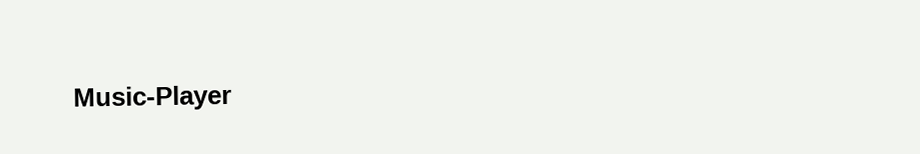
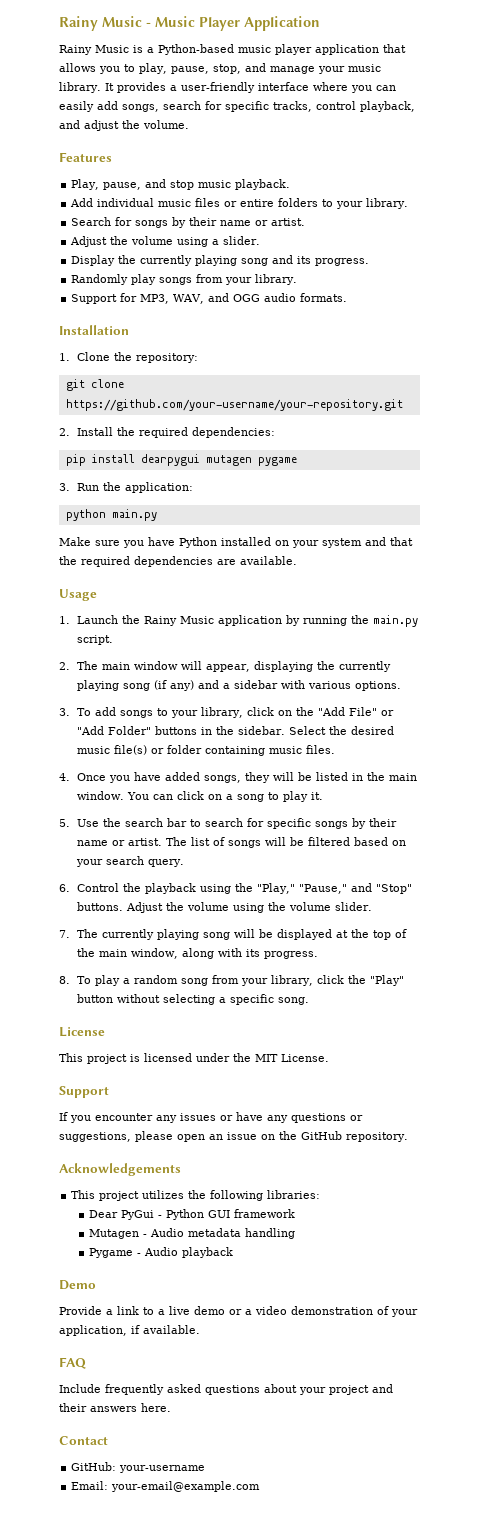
[73,84,232,112] Music-Player -> [59,16,320,31] [59,44,406,55] [59,63,381,74] [59,82,396,93] [59,101,415,112] [59,120,189,131] [59,152,112,162] [71,179,291,190] [70,198,409,209] [71,217,306,228] [70,236,261,247] [71,255,370,266] [71,274,298,285] [71,293,348,304] [59,325,129,335] [59,352,198,363] [65,379,124,391] [65,399,403,411] [59,427,275,438] [65,454,297,466] [59,482,193,493] [65,509,157,521] [59,537,413,548] [59,556,297,567] [59,589,97,601] [59,615,418,627] [76,635,113,645] [59,661,391,672] [76,680,401,691] [59,707,394,718] [76,726,394,735] [76,745,335,756] [59,772,417,783] [76,791,323,802] [59,818,397,829] [76,837,406,848] [75,856,184,867] [59,883,412,894] [76,902,372,913] [59,929,407,940] [76,948,318,959] [59,975,404,986] [76,994,309,1005] [59,1027,105,1037] [59,1053,329,1064] [59,1086,109,1098] [59,1112,363,1123] [59,1131,408,1142] [59,1163,181,1176] [71,1190,321,1201] [89,1209,296,1220] [89,1228,296,1239] [89,1247,234,1258] [59,1280,96,1290] [59,1306,418,1317] [59,1325,200,1336] [59,1357,86,1369] [59,1384,393,1395] [59,1403,171,1412] [59,1436,108,1445] [71,1462,206,1473] [71,1481,261,1492] Rainy Music - Music Player Application // Rainy Music is a Python-based music player application that allows you to play, pause, stop, and manage your music library. It provides a user-friendly interface where you can easily add songs, search for specific tracks, control playback, and adjust the volume. // Features // Play, pause, and stop music playback. // Add individual music files or entire folders to your library. // Search for songs by their name or artist. // Adjust the volume using a slider. // Display the currently playing song and its progress. // Randomly play songs from your library. // Support for MP3, WAV, and OGG audio formats. // Installation // 1. Clone the repository: // git clone https://github.com/your-username/your-repository.git // 2. Install the required dependencies: // pip install dearpygui mutagen pygame // 3. Run the application: // python main.py // Make sure you have Python installed on your system and that the required dependencies are available. // Usage // 1. Launch the Rainy Music application by running the main.py script. // 2. The main window will appear, displaying the currently playing song (if any) and a sidebar with various options. // 3. To add songs to your library, click on the "Add File" or "Add Folder" buttons in the sidebar. Select the desired music file(s) or folder containing music files. // 4. Once you have added songs, they will be listed in the main window. You can click on a song to play it. // 5. Use the search bar to search for specific songs by their name or artist. The list of songs will be filtered based on your search query. // 6. Control the playback using the "Play," "Pause," and "Stop" buttons. Adjust the volume using the volume slider. // 7. The currently playing song will be displayed at the top of the main window, along with its progress. // 8. To play a random song from your library, click the "Play" button without selecting a specific song. // License // This project is licensed under the MIT License. // Support // If you encounter any issues or have any questions or suggestions, please open an issue on the GitHub repository. // Acknowledgements // This project utilizes the following libraries: // Dear PyGui - Python GUI framework // Mutagen - Audio metadata handling // Pygame - Audio playback // Demo // Provide a link to a live demo or a video demonstration of your application, if available. // FAQ // Include frequently asked questions about your project and their answers here. // Contact // GitHub: your-username // Email: your-email@example.com

